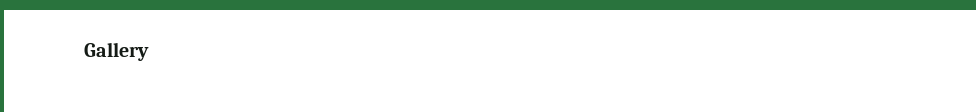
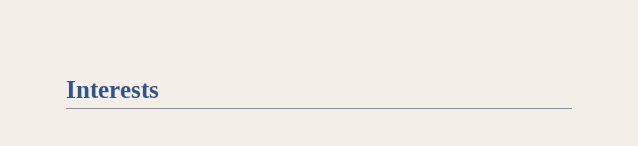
[84,42,149,61] Gallery -> [66,81,159,98] Interests

